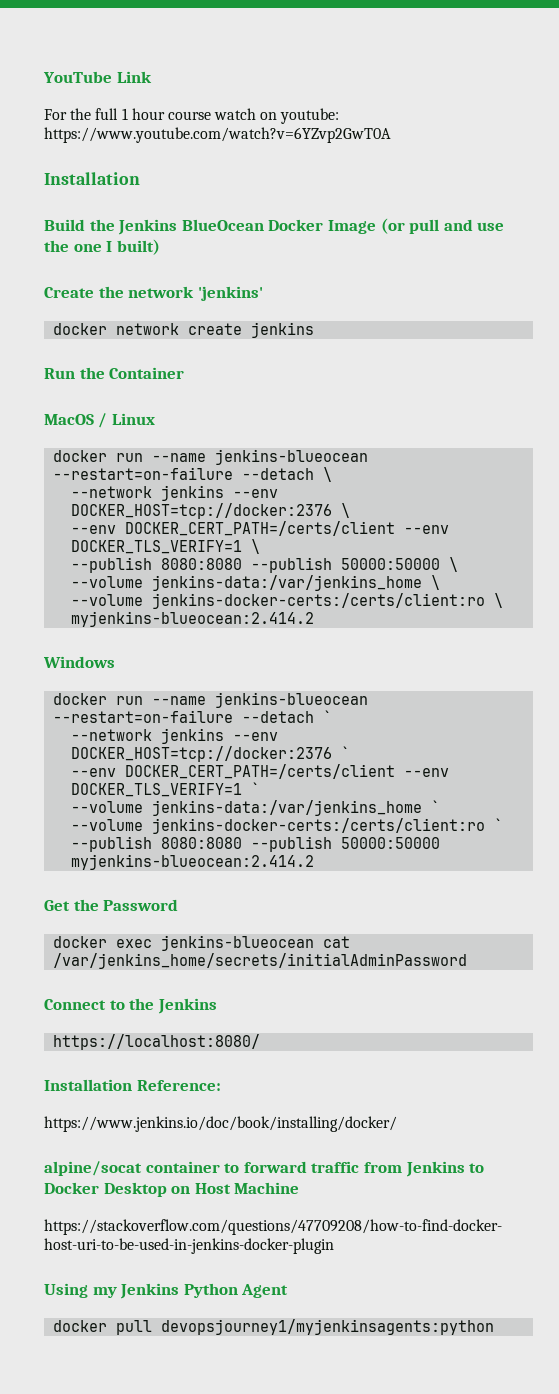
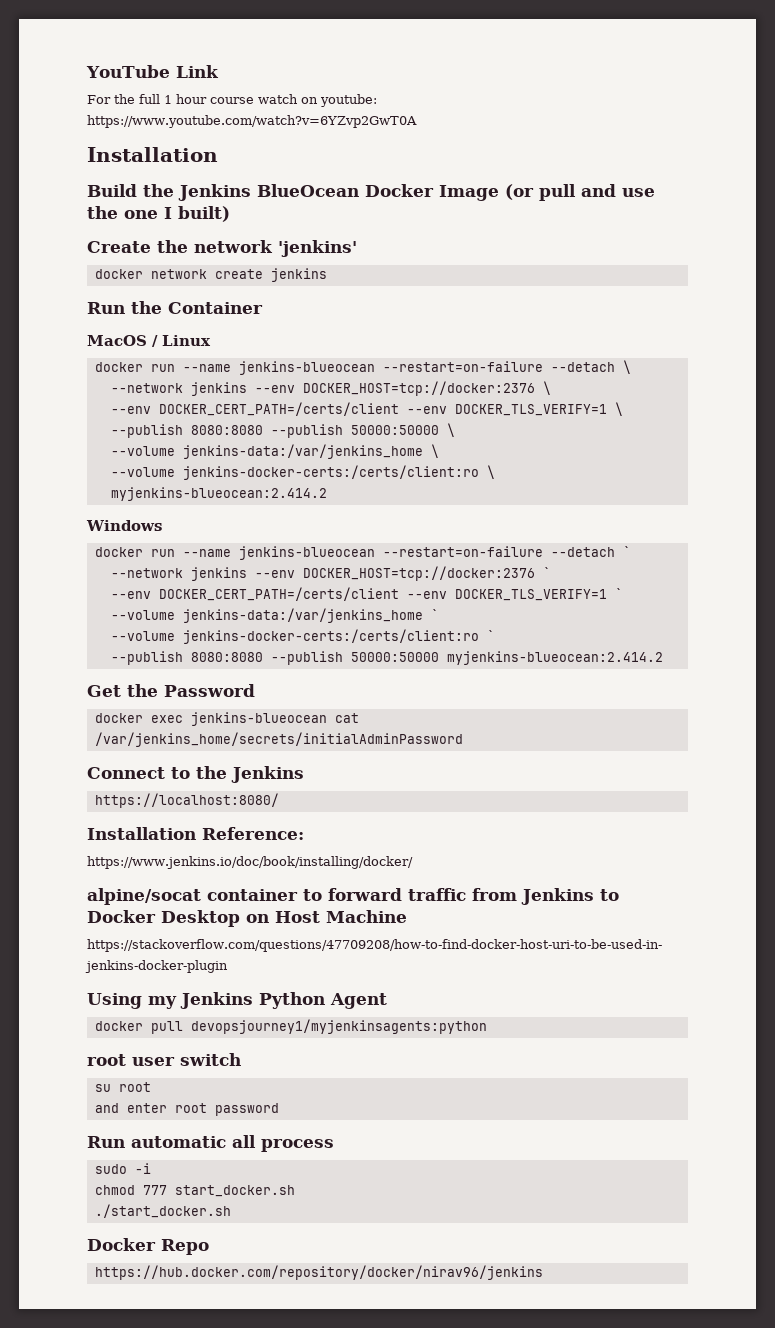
(495, 1327) none -> [87,1053,241,1066] [94,1082,151,1092] [94,1103,279,1116] [87,1135,334,1152] [94,1163,151,1174] [94,1185,295,1197] [94,1204,231,1218] [87,1238,209,1255] [94,1265,543,1280] // root user switch // su root // and enter root password // Run automatic all process // sudo -i // chmod 777 start_docker.sh // ./start_docker.sh // Docker Repo // https://hub.docker.com/repository/docker/nirav96/jenkins

